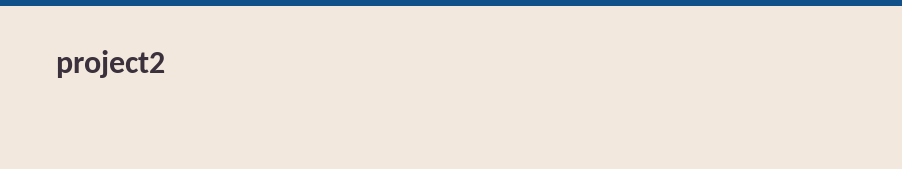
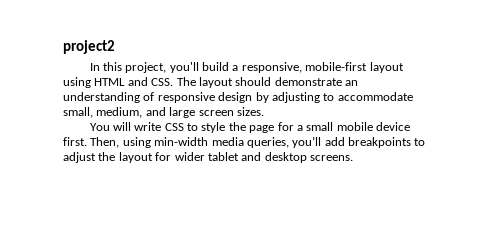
(165, 64) none -> [89,62,404,73] [63,77,358,88] [63,92,413,103] [63,107,264,118] [89,122,411,133] [63,136,426,148] [63,152,353,163] // In this project, you'll build a responsive, mobile-first layout using HTML and CSS. The layout should demonstrate an understanding of responsive design by adjusting to accommodate small, medium, and large screen sizes. // You will write CSS to style the page for a small mobile device first. Then, using min-width media queries, you’ll add breakpoints to adjust the layout for wider tablet and desktop screens.

